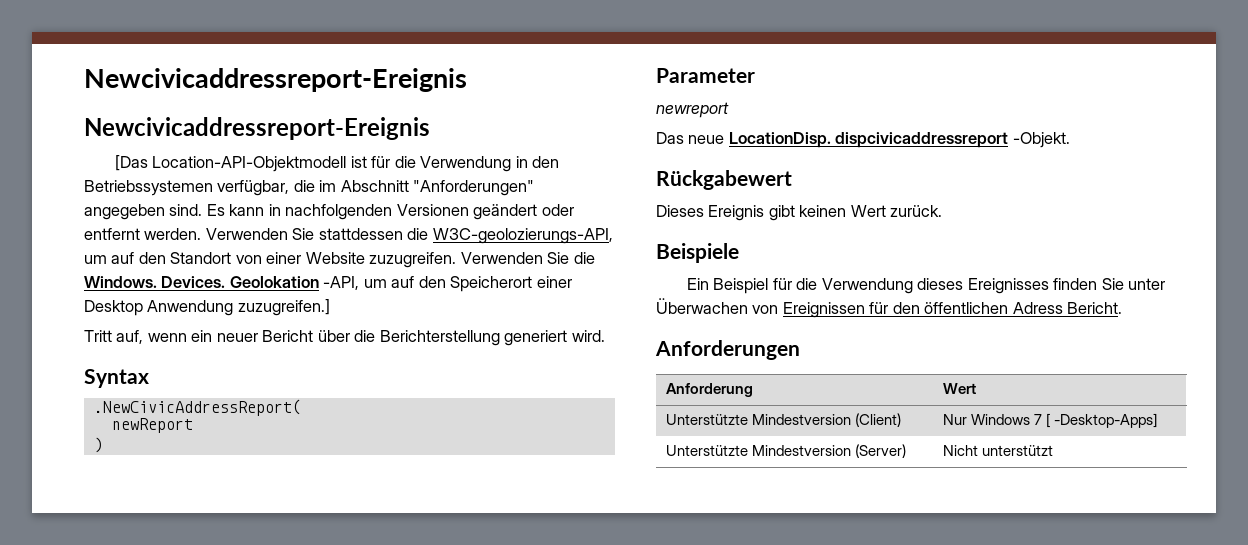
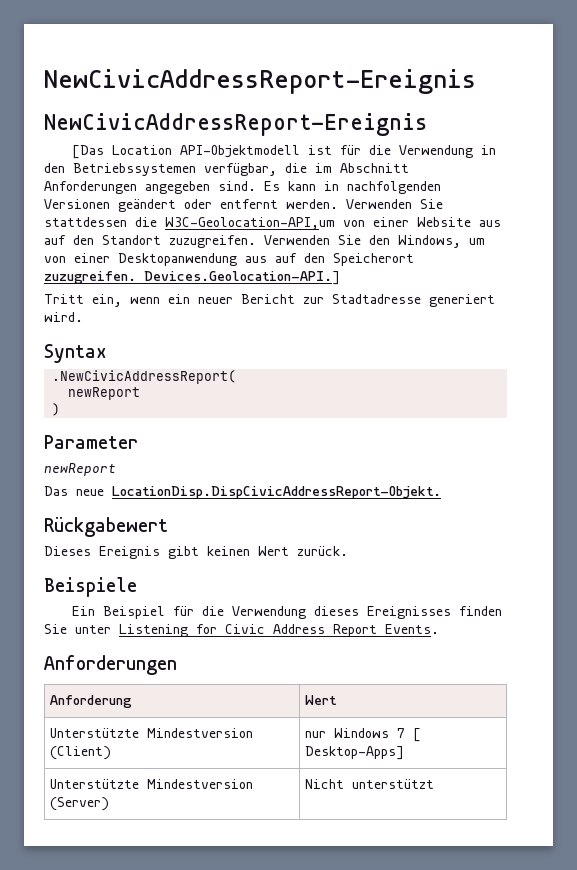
[84,68,467,92] [84,117,430,140] Newcivicaddressreport-Ereignis // Newcivicaddressreport-Ereignis -> [44,69,476,94] [44,113,427,136] NewCivicAddressReport-Ereignis // NewCivicAddressReport-Ereignis
[152,156,347,172] Location-API-Objektmodell -> [112,145,301,158] Location API-Objektmodell
[413,180,535,196] "Anforderungen" -> [44,181,137,194] Anforderungen
[432,228,613,244] [84,252,595,268] [84,276,572,292] [84,299,330,316] W3C-geolozierungs-API, um auf den Standort von einer Website zuzugreifen. Verwenden Sie die Windows. Devices. Geolokation -API, um auf den Speicherort einer Desktop Anwendung zuzugreifen.] -> [165,217,501,230] [44,235,485,248] [44,253,414,266] [44,271,340,285] W3C-Geolocation-API,um von einer Website aus auf den Standort zuzugreifen. Verwenden Sie den Windows, um von einer Desktopanwendung aus auf den Speicherort zuzugreifen. Devices.Geolocation-API.]
[116,330,144,344] auf, -> [92,294,122,307] ein,
[317,330,500,346] über die Berichterstellung -> [303,294,421,304] zur Stadtadresse
[656,102,729,118] newreport -> [44,463,116,476] newReport
[728,132,1070,148] LocationDisp. dispcivicaddressreport -Objekt. -> [112,486,441,499] LocationDisp.DispCivicAddressReport-Objekt.
[656,298,1123,318] Überwachen von Ereignissen für den öffentlichen Adress Bericht. -> [119,624,439,637] Listening for Civic Address Report Events.
[943,414,968,425] Nur -> [304,731,326,738] nur
[1054,413,1158,428] -Desktop-Apps] -> [304,746,404,760] Desktop-Apps]

